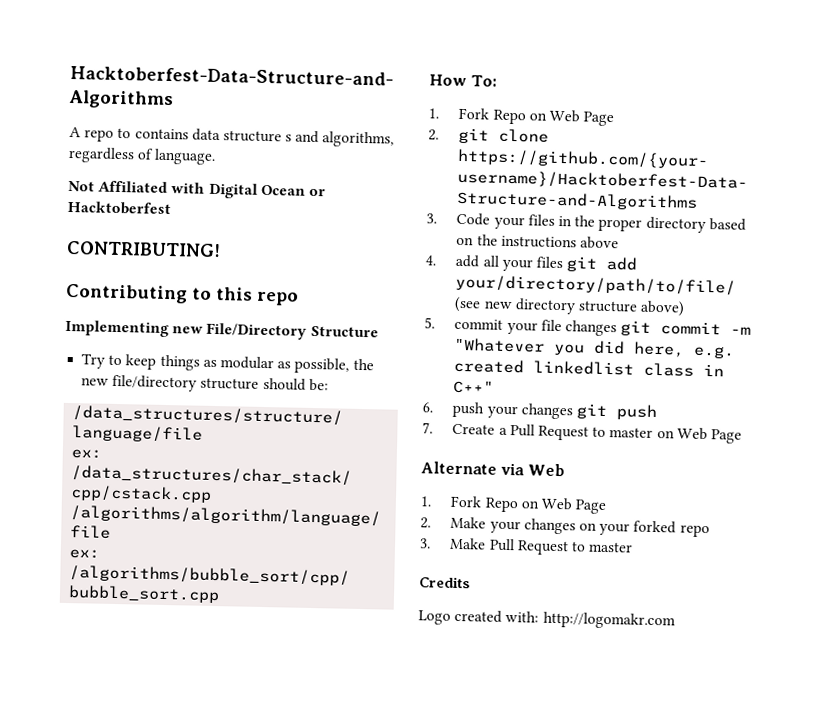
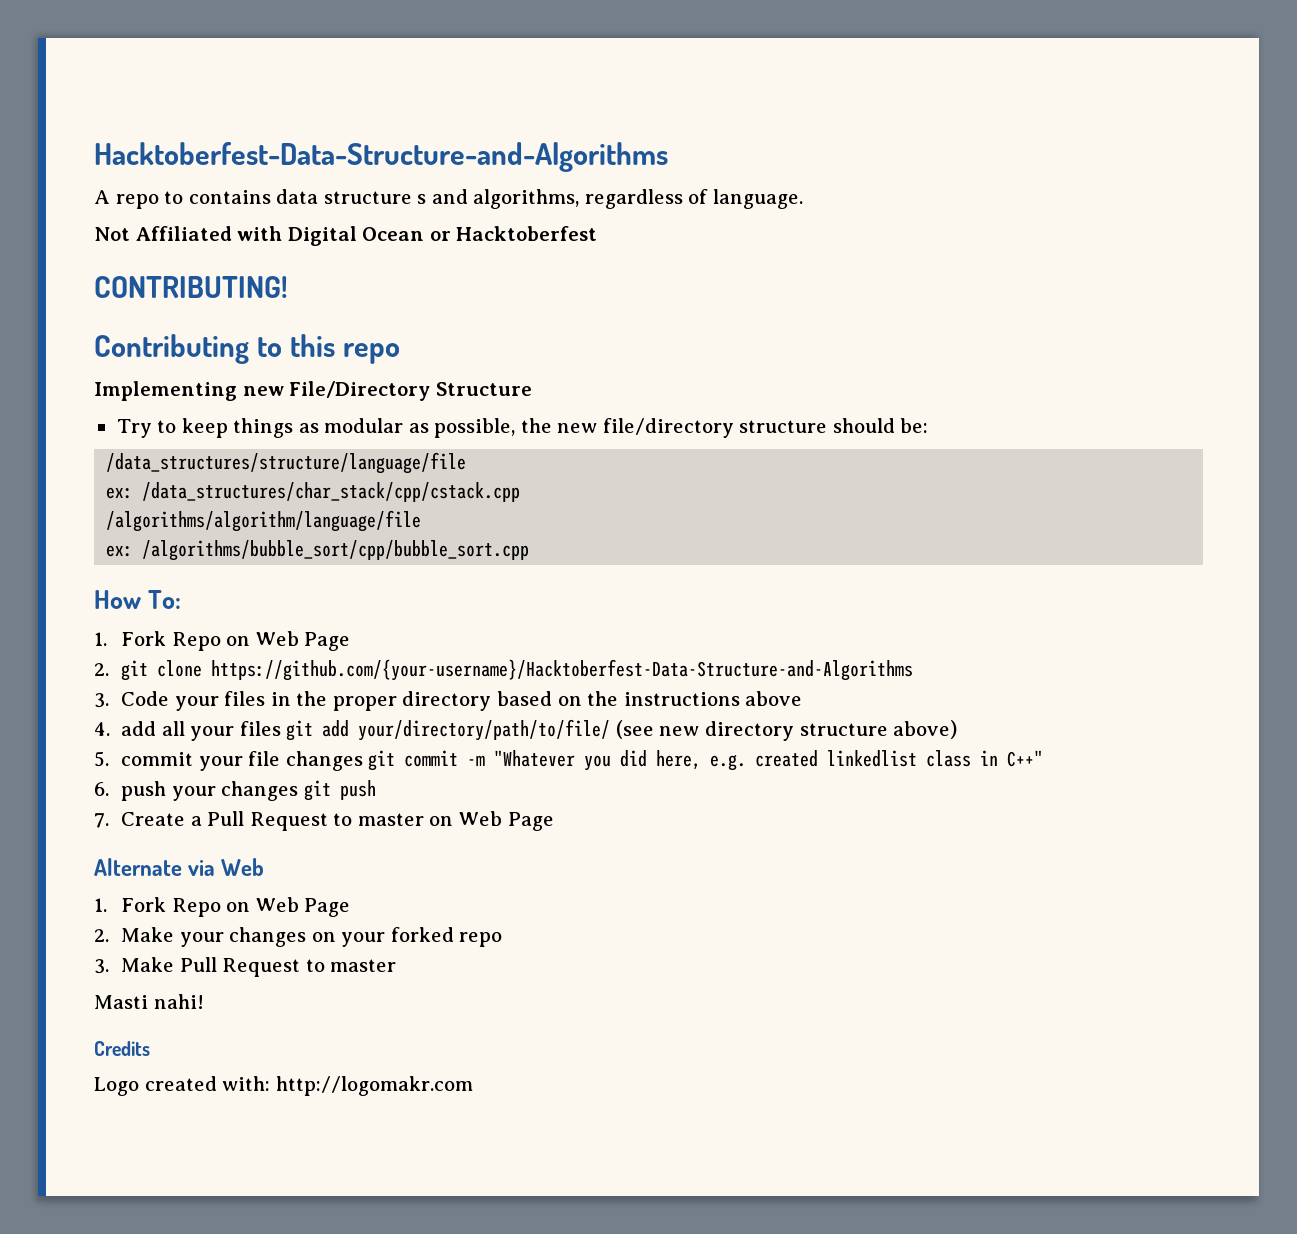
(634, 547) none -> [94,994,204,1009] // Masti nahi!

